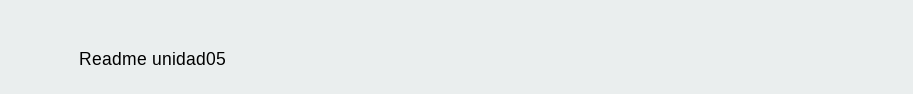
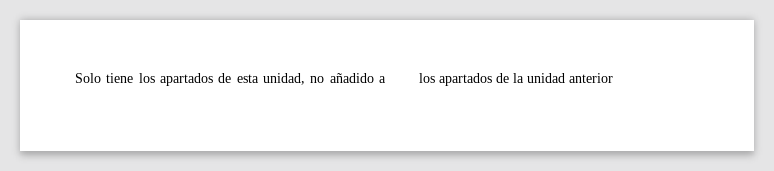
[79,52,226,65] Readme unidad05 -> [75,73,613,86] Solo tiene los apartados de esta unidad, no añadido a los apartados de la unidad anterior

